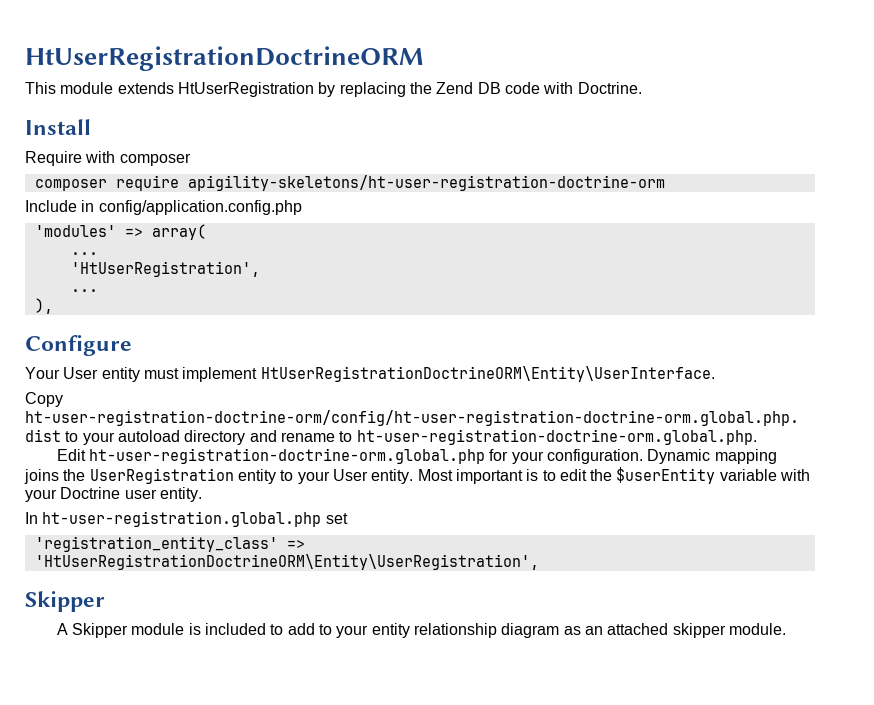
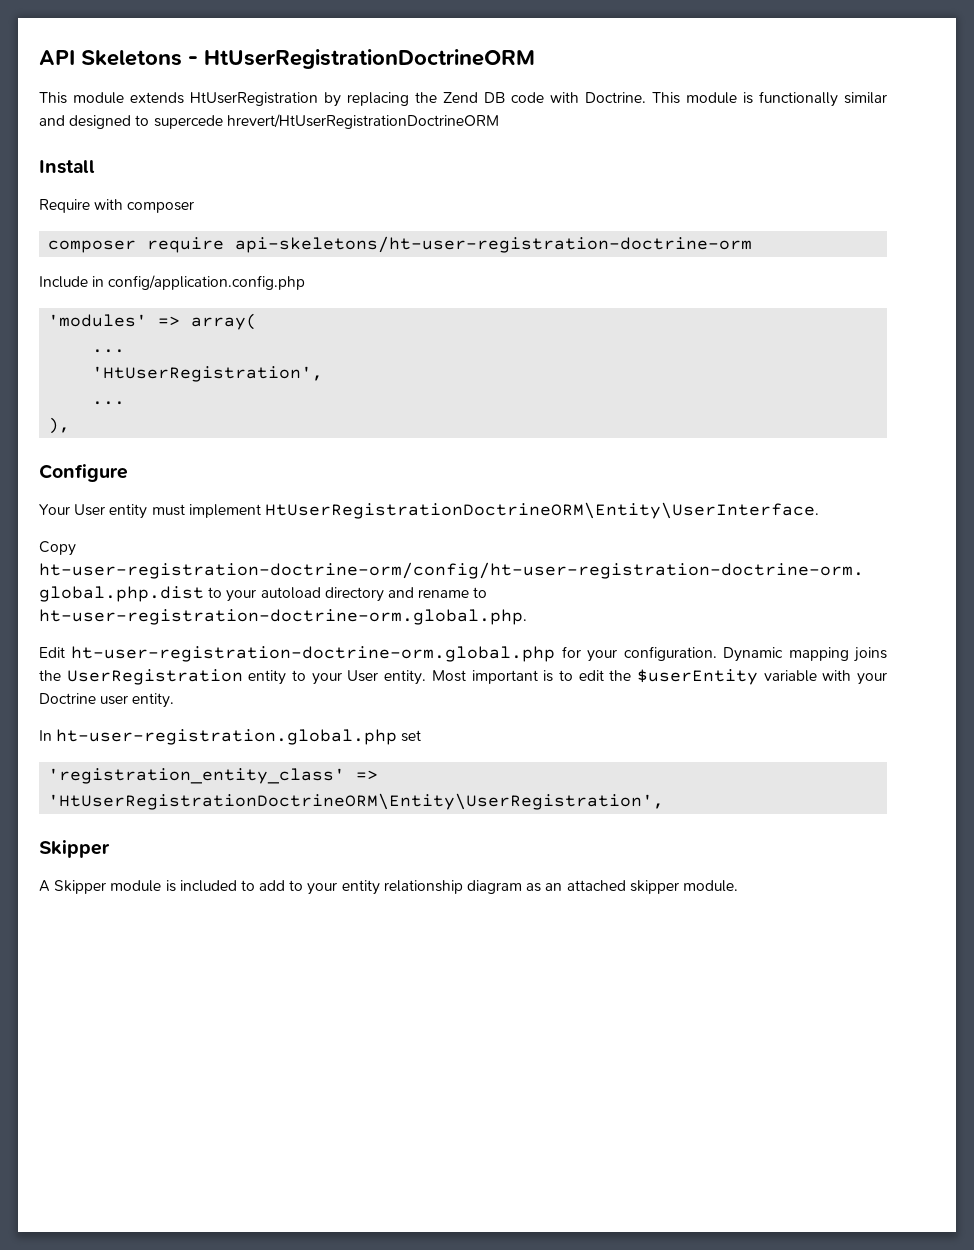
(25, 58) none -> [39,50,198,66] API Skeletons -
(642, 88) none -> [652,91,887,107] [39,114,499,129] This module is functionally similar and designed to supercede hrevert/HtUserRegistrationDoctrineORM
[187,175,665,191] apigility-skeletons/ht-user-registration-doctrine-orm -> [235,236,753,253] api-skeletons/ht-user-registration-doctrine-orm

